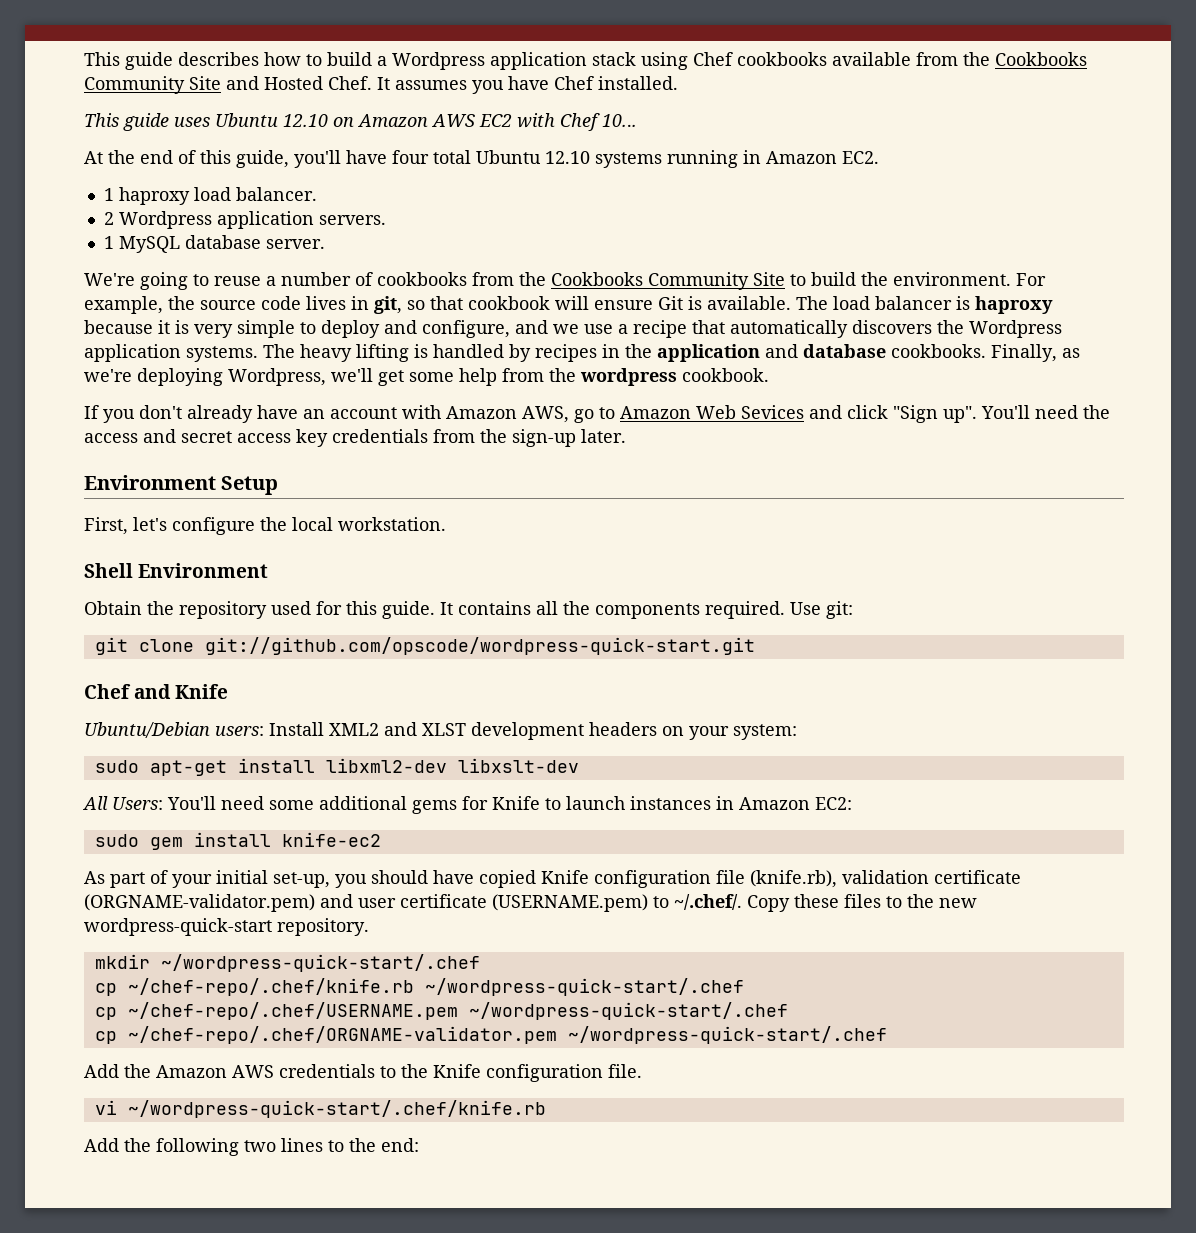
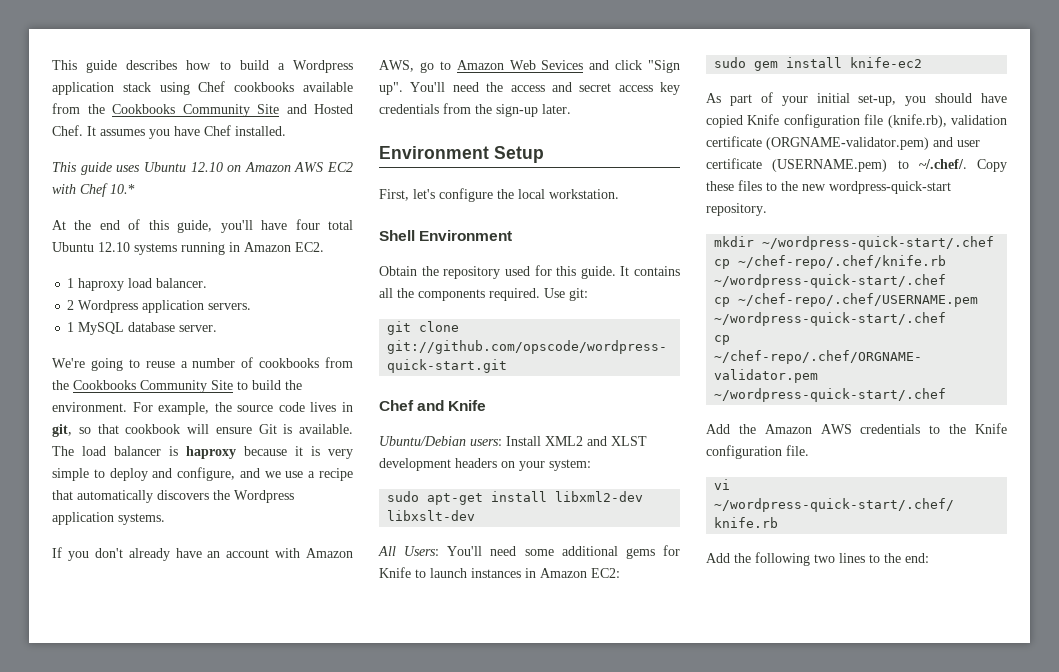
[602,114,637,127] 10... -> [110,184,135,194] 10.*
[263,344,1080,362] [84,368,769,386] The heavy lifting is handled by recipes in the application and database cookbooks. Finally, as we're deploying Wordpress, we'll get some help from the wordpress cookbook. -> (165, 519) none

